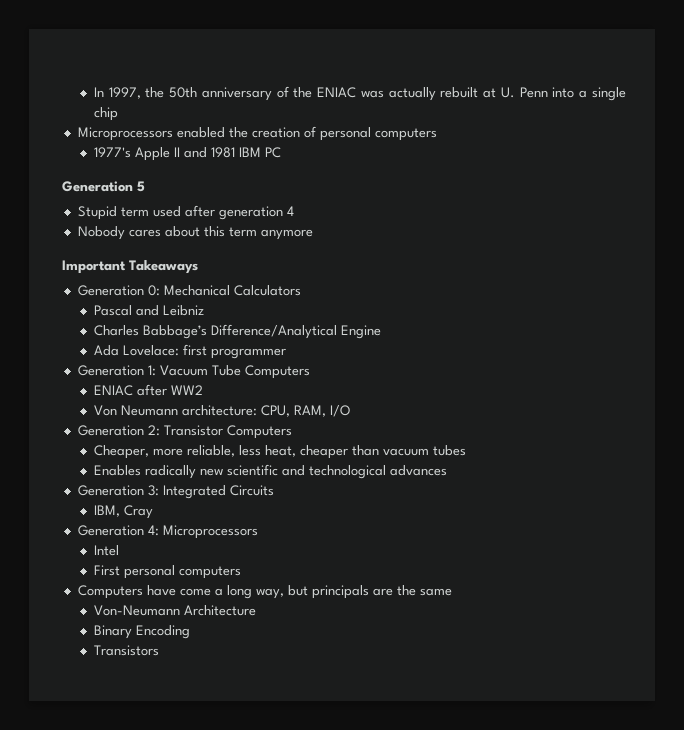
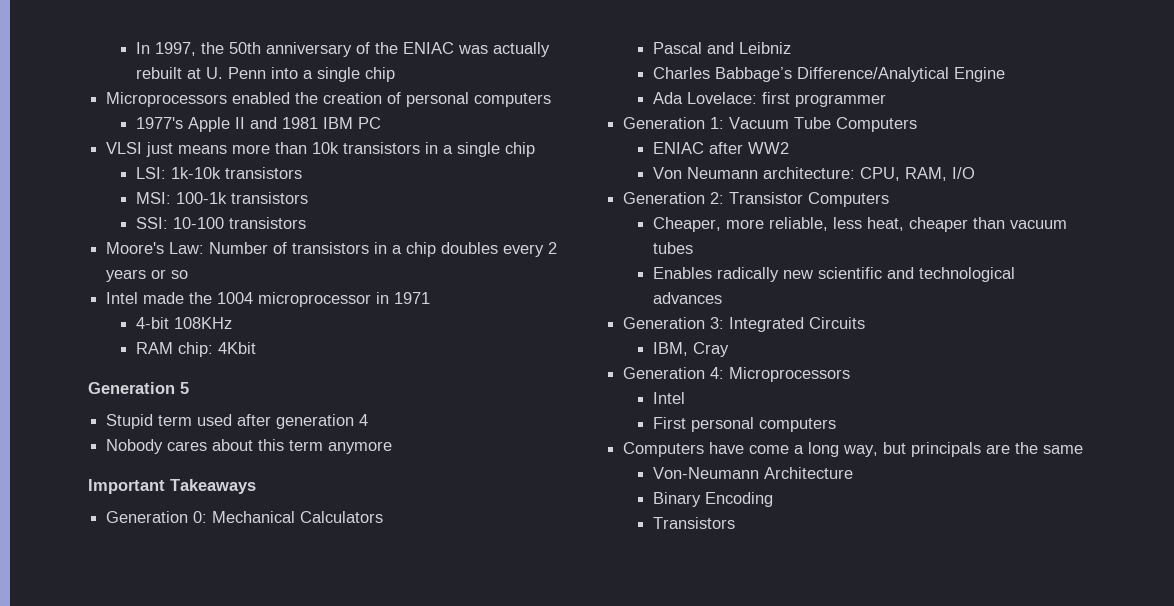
(281, 152) none -> [106,142,536,157] [135,167,302,179] [135,192,308,204] [135,217,306,229] [106,242,558,257] [106,269,189,282] [106,292,431,307] [135,317,232,329] [135,342,256,357] // VLSI just means more than 10k transistors in a single chip // LSI: 1k-10k transistors // MSI: 100-1k transistors // SSI: 10-100 transistors // Moore's Law: Number of transistors in a chip doubles every 2 years or so // Intel made the 1004 microprocessor in 1971 // 4-bit 108KHz // RAM chip: 4Kbit

